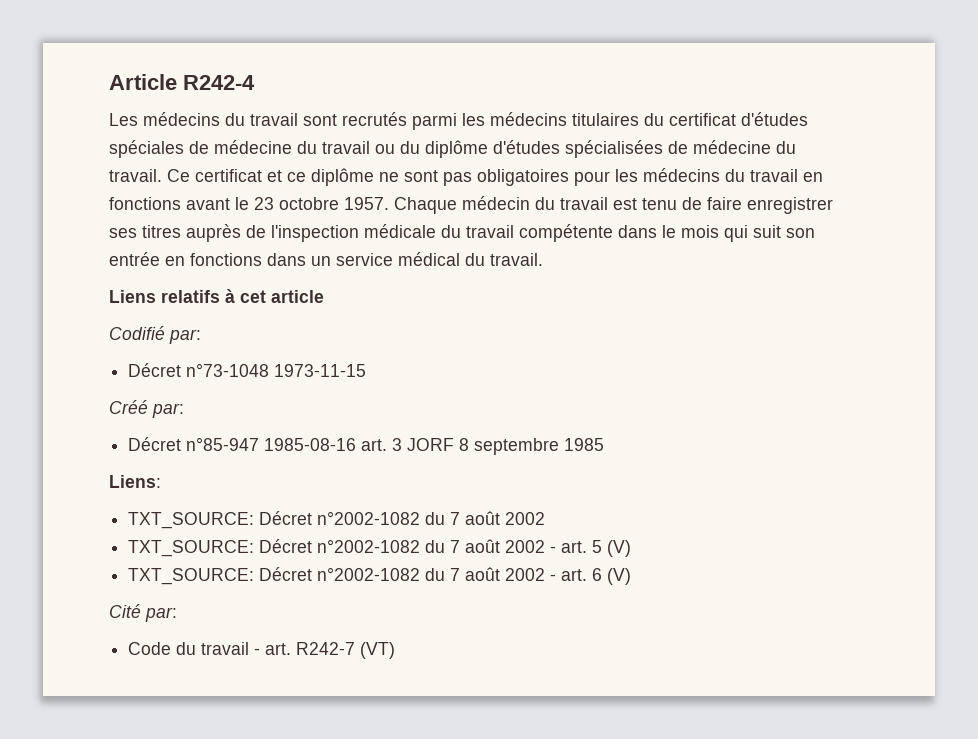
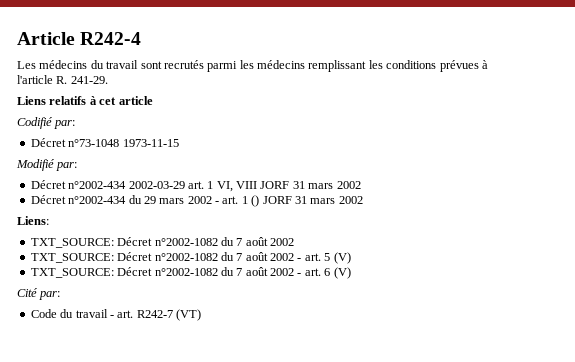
[572,112,808,126] [109,140,796,158] [109,168,823,186] [109,196,833,214] [109,224,815,242] [109,252,543,266] titulaires du certificat d'études spéciales de médecine du travail ou du diplôme d'études spécialisées de médecine du travail. Ce certificat et ce diplôme ne sont pas obligatoires pour les médecins du travail en fonctions avant le 23 octobre 1957. Chaque médecin du travail est tenu de faire enregistrer ses titres auprès de l'inspection médicale du travail compétente dans le mois qui suit son entrée en fonctions dans un service médical du travail. -> [308,60,488,72] [17,75,108,84] remplissant les conditions prévues à l'article R. 241-29.
[109,400,184,418] [128,437,605,455] Créé par: // Décret n°85-947 1985-08-16 art. 3 JORF 8 septembre 1985 -> [16,159,78,171] [30,180,361,192] [30,195,363,207] Modifié par: // Décret n°2002-434 2002-03-29 art. 1 VI, VIII JORF 31 mars 2002 // Décret n°2002-434 du 29 mars 2002 - art. 1 () JORF 31 mars 2002

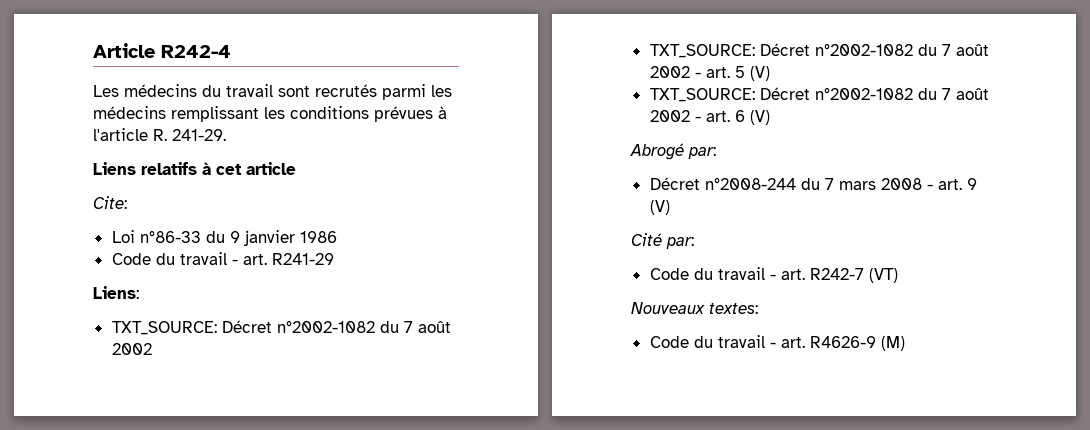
[17,117,76,129] [30,138,179,147] [16,159,78,171] [30,180,361,192] [30,195,363,207] Codifié par: // Décret n°73-1048 1973-11-15 // Modifié par: // Décret n°2002-434 2002-03-29 art. 1 VI, VIII JORF 31 mars 2002 // Décret n°2002-434 du 29 mars 2002 - art. 1 () JORF 31 mars 2002 -> [93,196,127,209] [111,230,337,246] [111,252,334,265] Cite: // Loi n°86-33 du 9 janvier 1986 // Code du travail - art. R241-29
(351, 273) none -> [630,143,716,160] [649,177,977,190] [649,200,670,215] // Abrogé par: // Décret n°2008-244 du 7 mars 2008 - art. 9 (V)
(201, 315) none -> [631,302,758,314] [649,335,905,351] // Nouveaux textes: // Code du travail - art. R4626-9 (M)

